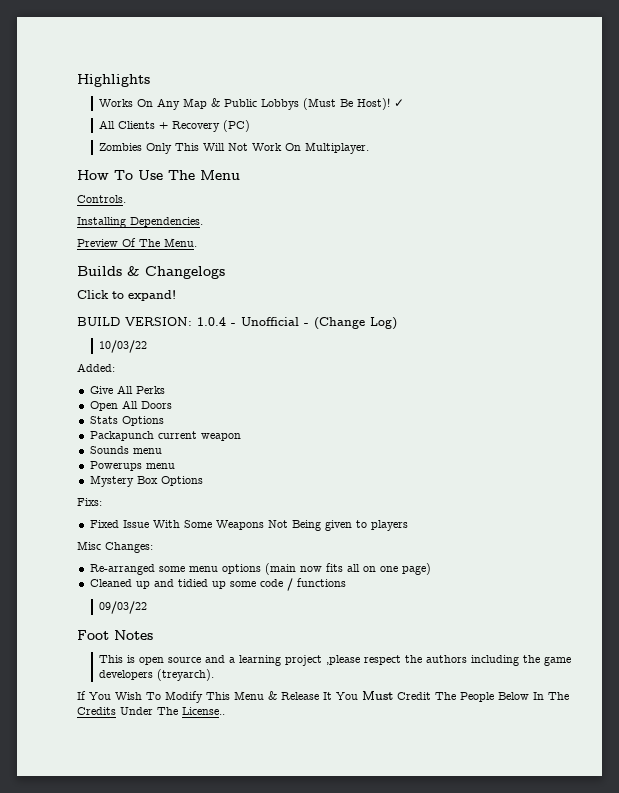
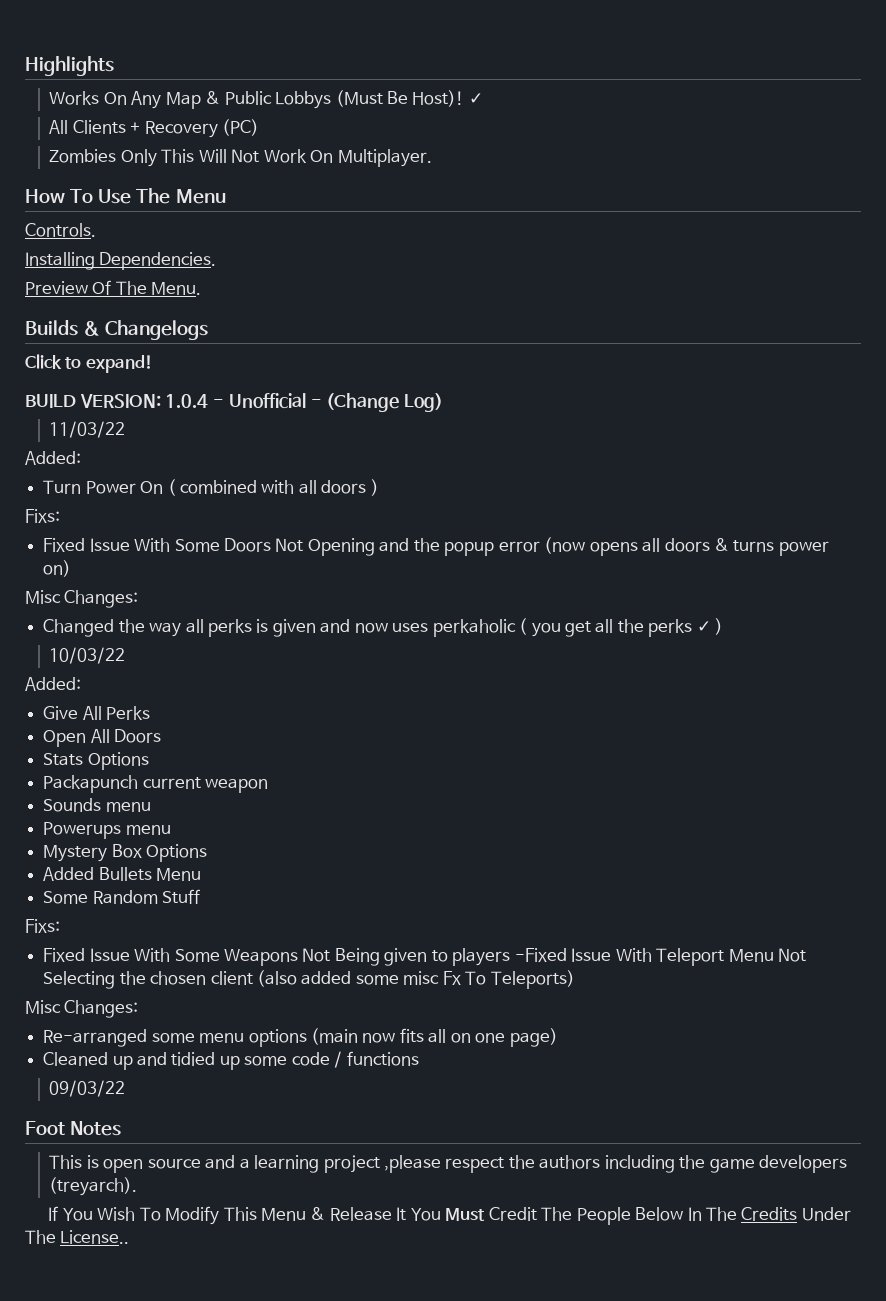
(397, 323) none -> [49,421,126,438] [25,451,81,465] [43,479,379,496] [25,509,60,523] [43,537,829,556] [43,560,72,577] [25,590,139,608] [43,618,724,637] // 11/03/22 // Added: // Turn Power On ( combined with all doors ) // Fixs: // Fixed Issue With Some Doors Not Opening and the popup error (now opens all doors & turns power on) // Misc Changes: // Changed the way all perks is given and now uses perkaholic ( you get all the perks ✓ )
(203, 481) none -> [43,867,202,881] [43,889,201,904] // Added Bullets Menu // Some Random Stuff
(408, 525) none -> [514,948,806,966] [43,970,575,989] -Fixed Issue With Teleport Menu Not Selecting the chosen client (also added some misc Fx To Teleports)

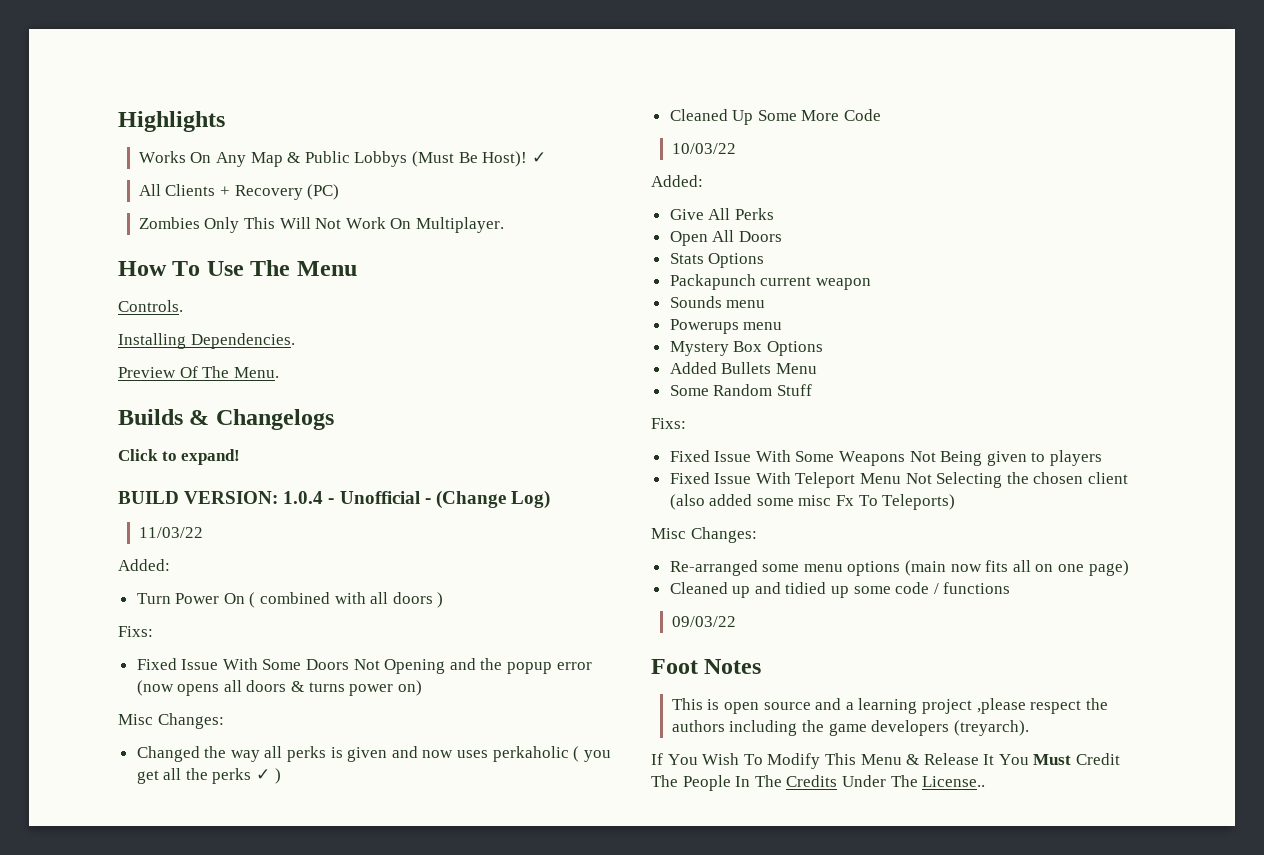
(724, 626) none -> [669,109,882,125] // Cleaned Up Some More Code
[514,948,567,962] -Fixed -> [669,472,710,484] // Fixed
[635,1207,684,1221] Below -> (731, 783) none

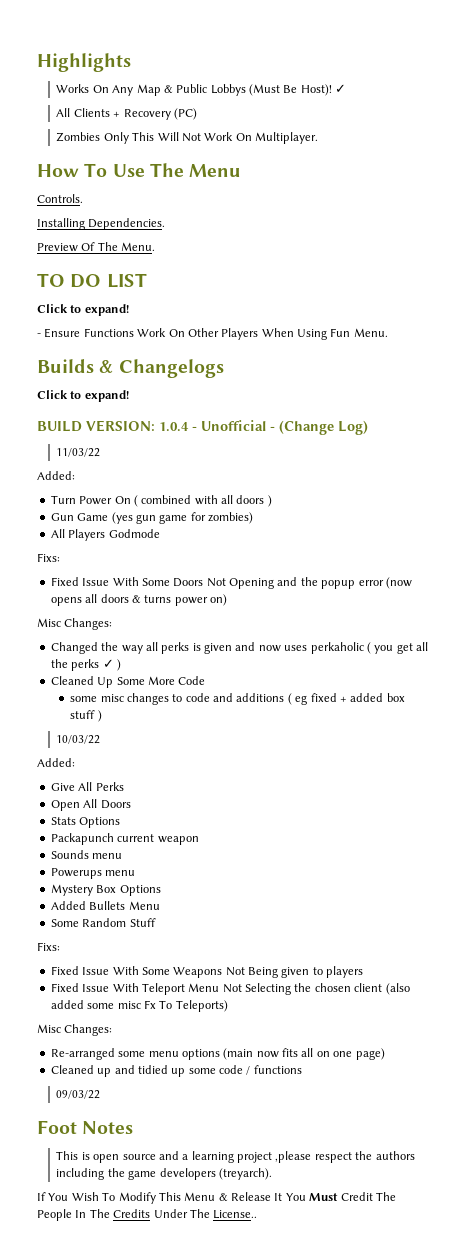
(279, 372) none -> [37,273,147,288] [37,304,129,316] [37,328,388,340] // TO DO LIST // Click to expand! // - Ensure Functions Work On Other Players When Using Fun Menu.
(444, 600) none -> [50,512,253,524] [50,529,160,541] // Gun Game (yes gun game for zombies) // All Players Godmode
(882, 115) none -> [70,693,405,705] [70,710,102,722] // some misc changes to code and additions ( eg fixed + added box stuff )

